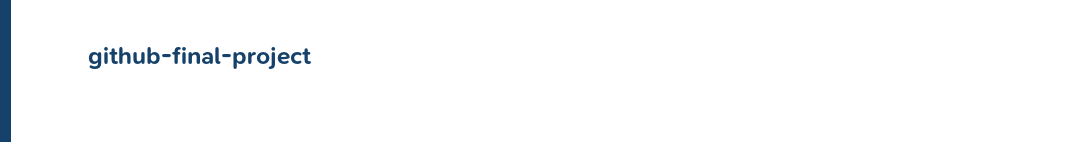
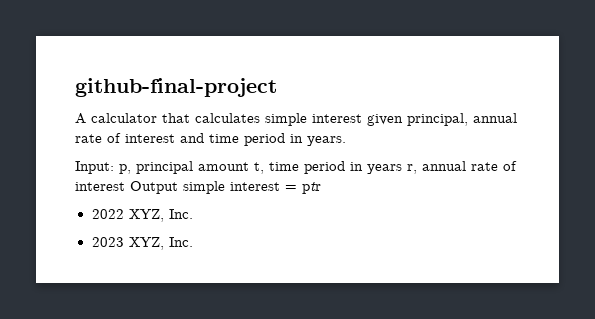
(312, 58) none -> [75,113,517,126] [75,133,346,146] [75,161,517,174] [75,181,321,194] [91,209,193,222] [91,237,193,250] // A calculator that calculates simple interest given principal, annual rate of interest and time period in years. // Input: p, principal amount t, time period in years r, annual rate of interest Output simple interest = ptr // 2022 XYZ, Inc. // 2023 XYZ, Inc.

